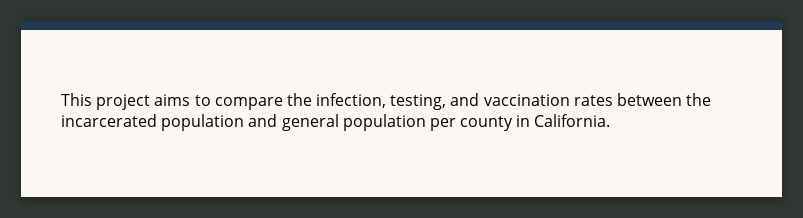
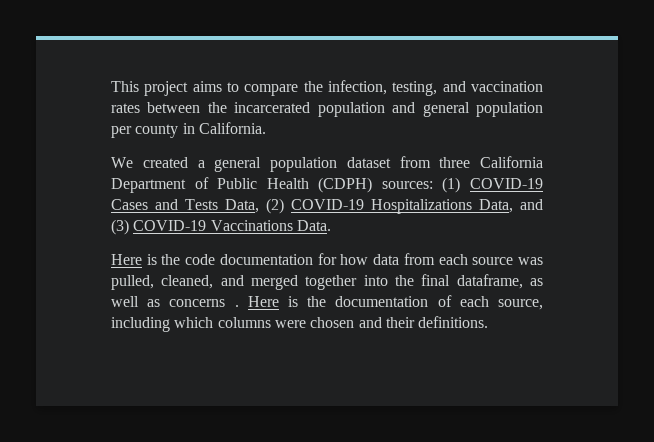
(611, 120) none -> [111,156,543,172] [111,177,543,193] [111,198,543,214] [111,219,331,235] [111,253,544,265] [111,274,543,290] [111,295,543,310] [111,316,489,332] // We created a general population dataset from three California Department of Public Health (CDPH) sources: (1) COVID-19 Cases and Tests Data, (2) COVID-19 Hospitalizations Data, and (3) COVID-19 Vaccinations Data. // Here is the code documentation for how data from each source was pulled, cleaned, and merged together into the final dataframe, as well as concerns . Here is the documentation of each source, including which columns were chosen and their definitions.

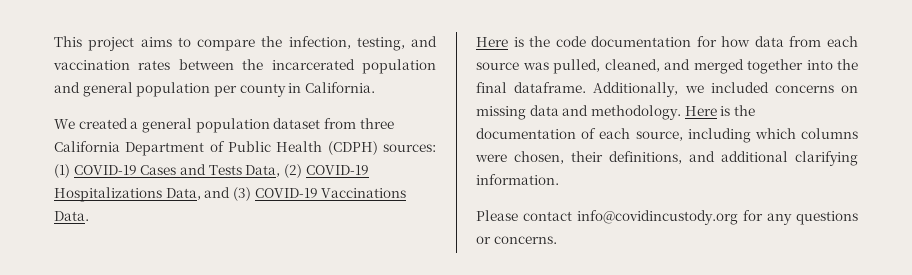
[456,274,543,289] [111,296,239,307] dataframe, as well as concerns . -> [514,82,858,97] [476,105,681,120] dataframe. Additionally, we included concerns on missing data and methodology.
[310,316,489,328] chosen and their definitions. -> [514,151,858,166] [476,174,559,185] [476,210,858,225] [476,236,557,244] chosen, their definitions, and additional clarifying information. // Please contact info@covidincustody.org for any questions or concerns.

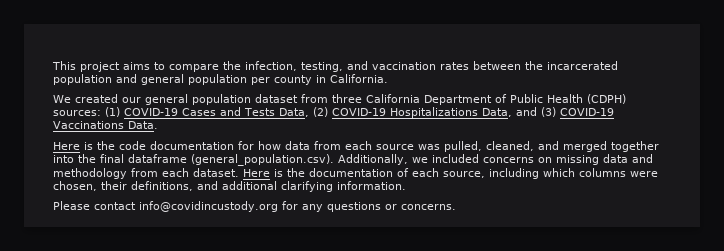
[130,121,139,129] a -> [122,97,141,103] our
[514,82,587,93] dataframe. -> [128,154,334,166] dataframe (general_population.csv).
[590,105,681,120] methodology. -> [53,168,239,179] methodology from each dataset.

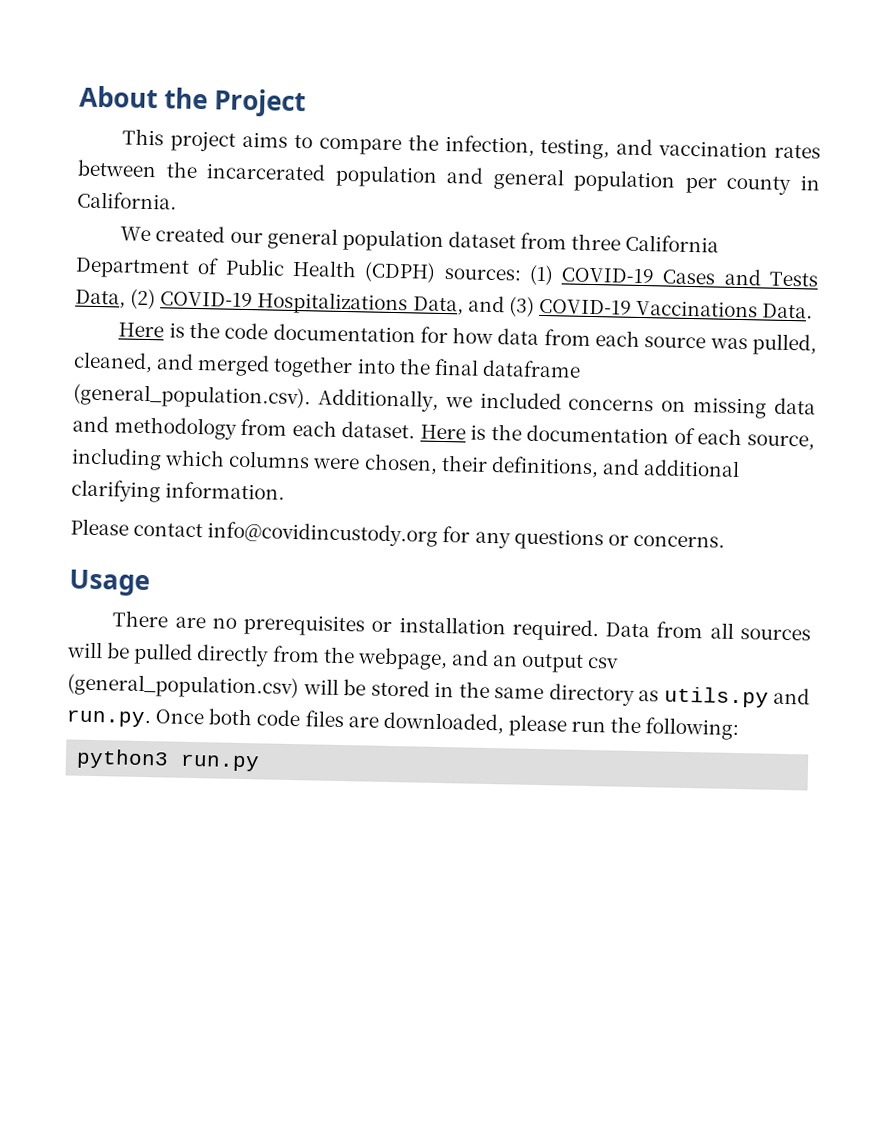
(52, 65) none -> [79,85,307,118] About the Project //
(456, 207) none -> [69,569,150,597] [112,610,811,642] [67,641,620,673] [67,673,810,708] [66,708,740,741] [76,748,261,772] // Usage // There are no prerequisites or installation required. Data from all sources will be pulled directly from the webpage, and an output csv (general_population.csv) will be stored in the same directory as utils.py and run.py. Once both code files are downloaded, please run the following: // python3 run.py

